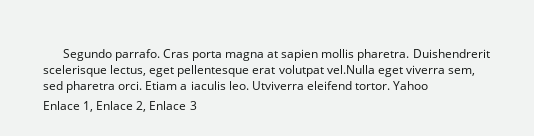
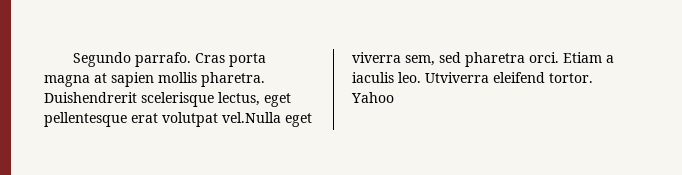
[43,101,197,112] // Enlace 1, Enlace 2, Enlace 3 -> (394, 97) none

